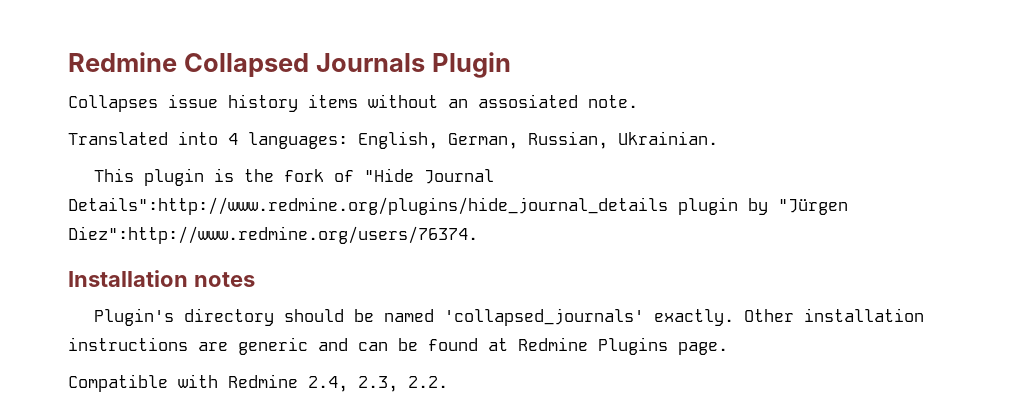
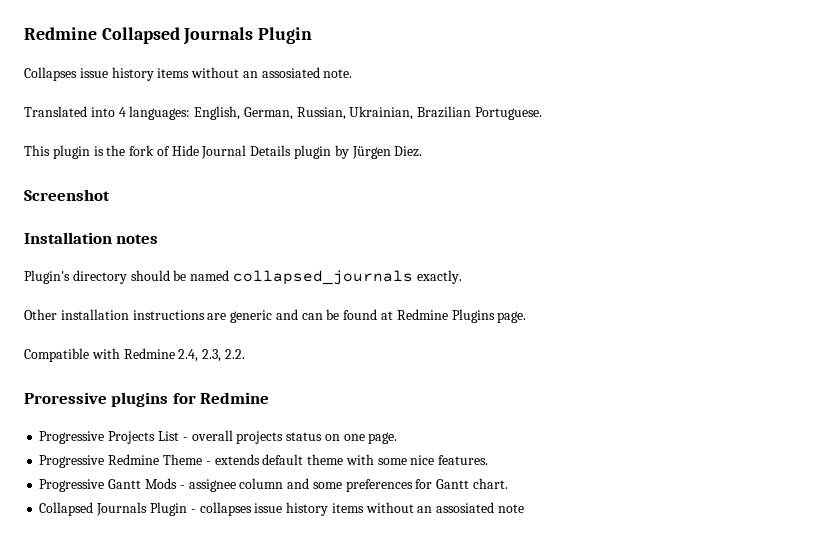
[618,131,718,145] Ukrainian. -> [349,106,543,120] Ukrainian, Brazilian Portuguese.
[363,168,494,184] [68,197,848,215] [68,226,478,244] "Hide Journal Details":http://www.redmine.org/plugins/hide_journal_details plugin by "Jürgen Diez":http://www.redmine.org/users/76374. -> [171,145,423,159] [24,189,110,201] Hide Journal Details plugin by Jürgen Diez. // Screenshot
[443,308,644,326] 'collapsed_journals' -> [232,270,413,285] collapsed_journals
(734, 317) none -> (462, 277) //
(448, 382) none -> [24,392,270,407] [39,430,398,444] [39,454,489,468] [39,478,508,492] [39,502,524,516] // Proressive plugins for Redmine // Progressive Projects List - overall projects status on one page. // Progressive Redmine Theme - extends default theme with some nice features. // Progressive Gantt Mods - assignee column and some preferences for Gantt chart. // Collapsed Journals Plugin - collapses issue history items without an assosiated note

